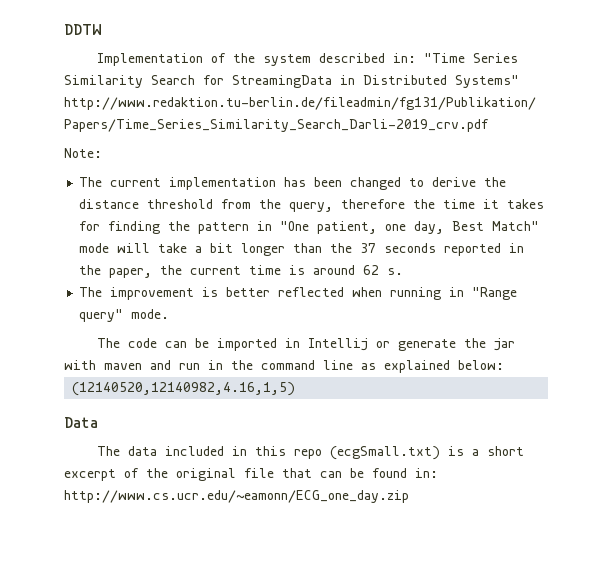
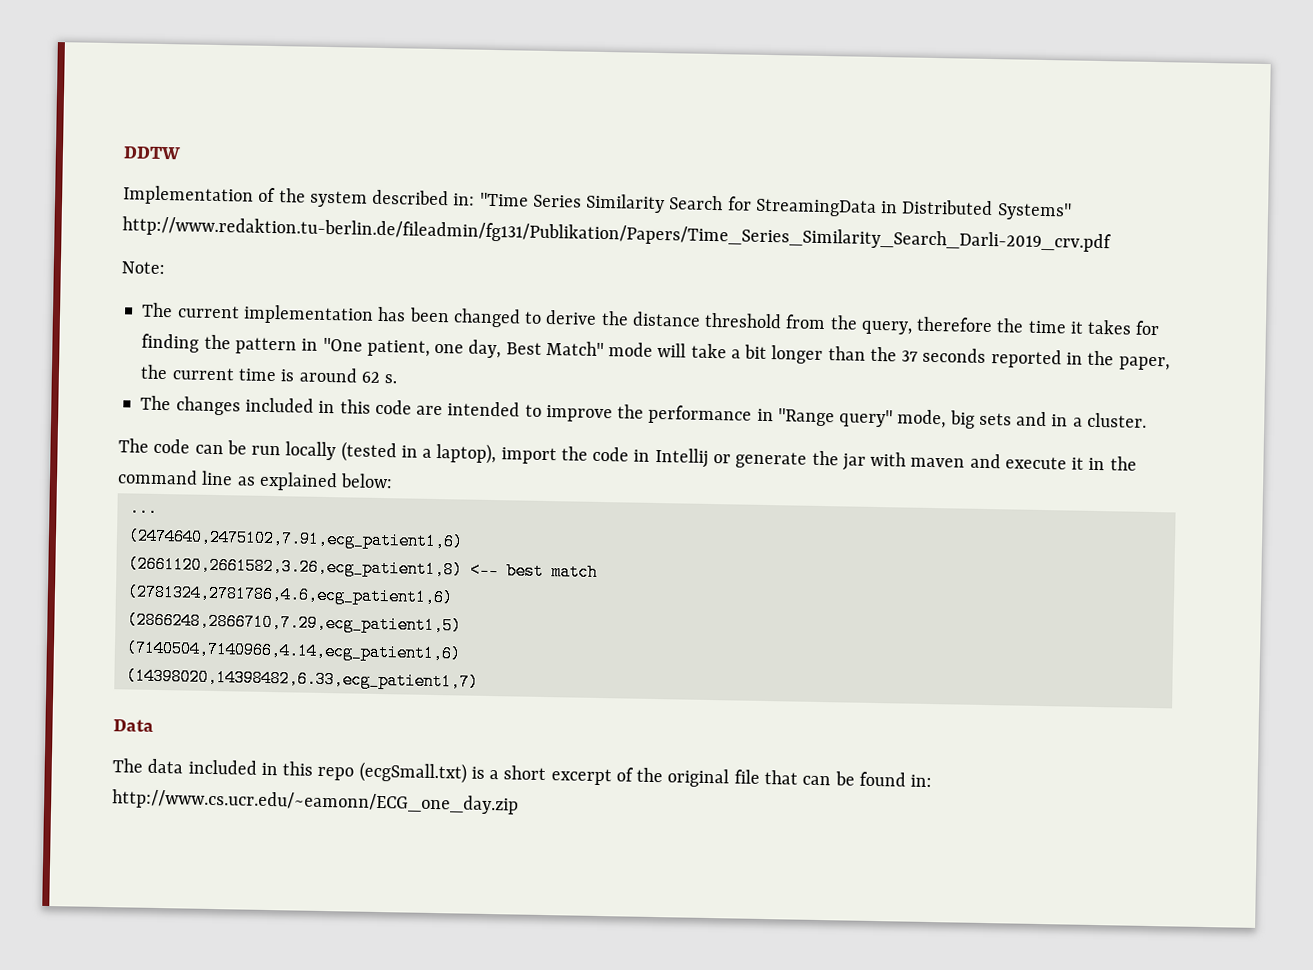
[110,287,518,300] [79,309,170,322] [97,338,278,351] improvement is better reflected when running in "Range query" mode. // The code can be imported -> [175,396,1148,429] [118,438,630,465] changes included in this code are intended to improve the performance in "Range query" mode, big sets and in a cluster. // The code can be run locally (tested in a laptop), import the code
[179,363,200,370] run -> [1004,456,1085,470] execute it
[72,382,296,396] (12140520,12140982,4.16,1,5) -> [128,499,158,517] [127,527,464,551] [127,555,598,581] [126,583,454,607] [126,611,462,635] [125,639,462,663] [125,667,479,691] ... // (2474640,2475102,7.91,ecg_patient1,6) // (2661120,2661582,3.26,ecg_patient1,8) <-- best match // (2781324,2781786,4.6,ecg_patient1,6) // (2866248,2866710,7.29,ecg_patient1,5) // (7140504,7140966,4.14,ecg_patient1,6) // (14398020,14398482,6.33,ecg_patient1,7)

